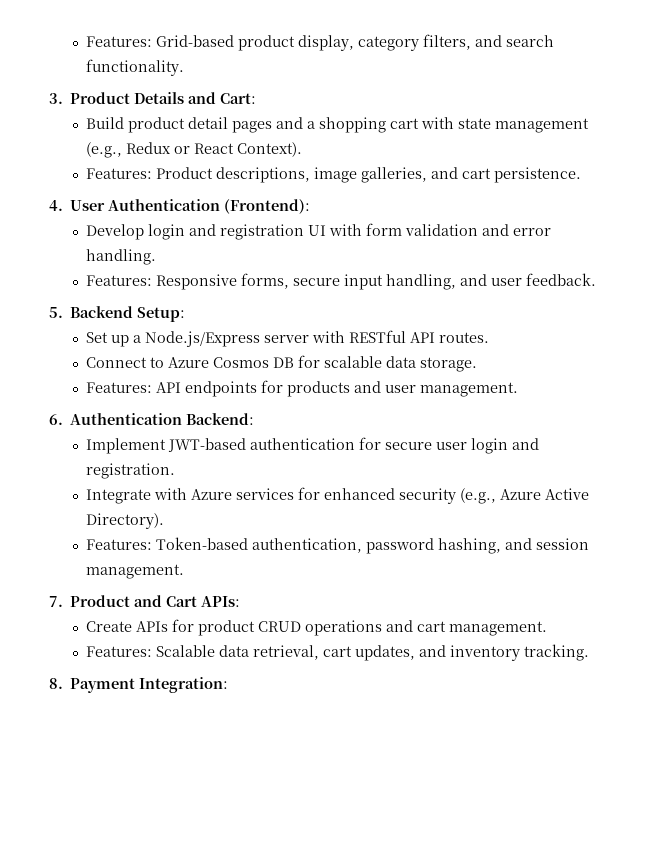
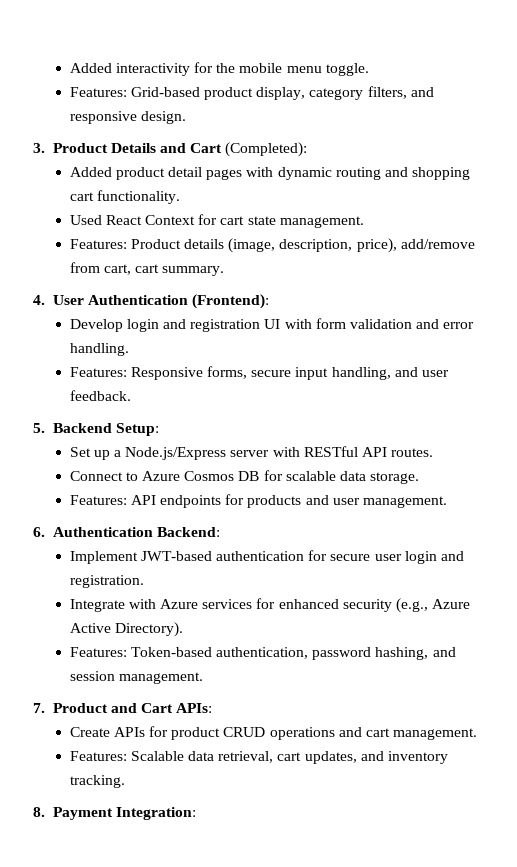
(85, 41) none -> [69,62,369,76] Added interactivity for the mobile menu toggle. //
[505,35,554,47] [85,59,184,76] search functionality. -> [69,111,186,124] responsive design.
[220,93,257,104] [85,117,589,133] [85,142,302,158] [85,167,581,183] Cart: // Build product detail pages and a shopping cart with state management (e.g., Redux or React Context). // Features: Product descriptions, image galleries, and cart persistence. -> [190,142,308,157] [69,167,471,180] [69,190,180,204] [69,214,364,228] [69,238,475,253] [69,262,225,276] Cart (Completed): // Added product detail pages with dynamic routing and shopping cart functionality. // Used React Context for cart state management. // Features: Product details (image, description, price), add/remove from cart, cart summary.

